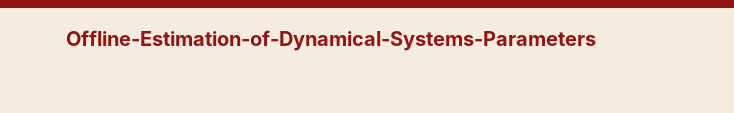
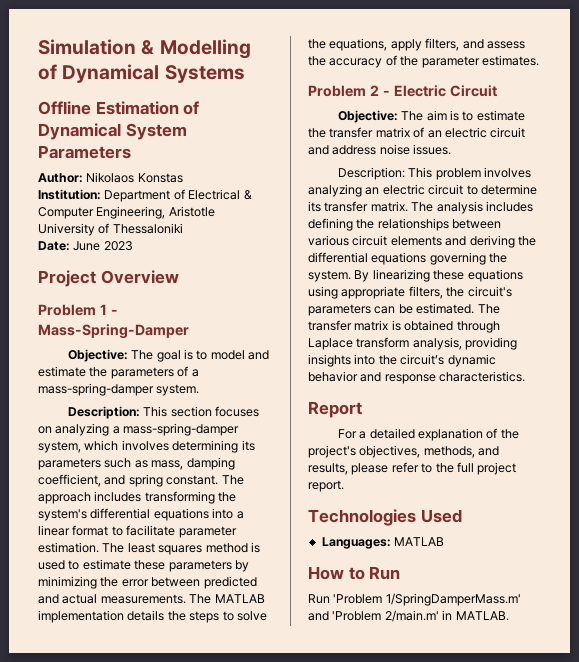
[66,30,596,51] Offline-Estimation-of-Dynamical-Systems-Parameters -> [38,39,251,59] [38,64,245,83] [38,101,200,115] [38,123,187,140] [38,145,131,159] [38,172,183,183] [38,189,252,202] [38,206,215,219] [38,223,183,236] [38,241,133,251] [38,270,179,287] [38,304,118,316] [38,324,189,339] [67,349,270,362] [38,366,199,379] [38,383,200,396] [67,406,260,419] [38,423,240,436] [38,440,255,453] [38,457,235,470] [38,474,244,487] [38,491,237,504] [38,508,244,521] [38,525,237,538] [38,542,260,555] [38,559,249,572] [38,576,257,589] [38,594,265,604] [38,610,267,623] [308,38,525,51] [308,55,539,68] [308,85,497,97] [337,110,525,123] [308,127,526,138] [308,144,452,155] [337,167,532,180] [308,184,537,197] [308,201,533,214] [308,218,502,231] [308,235,536,248] [308,252,508,265] [308,269,523,282] [308,286,512,299] [308,303,500,316] [308,320,500,333] [308,337,518,350] [308,354,496,367] [308,371,526,384] [308,401,362,418] [337,428,519,441] [308,445,500,458] [308,462,517,475] [308,480,344,492] [308,509,462,526] [321,537,445,549] [308,566,401,580] [308,593,521,606] [308,610,509,622] Simulation & Modelling of Dynamical Systems // Offline Estimation of Dynamical System Parameters // Author: Nikolaos Konstas // Institution: Department of Electrical & Computer Engineering, Aristotle University of Thessaloniki // Date: June 2023 // Project Overview // Problem 1 - Mass-Spring-Damper // Objective: The goal is to model and estimate the parameters of a mass-spring-damper system. // Description: This section focuses on analyzing a mass-spring-damper system, which involves determining its parameters such as mass, damping coefficient, and spring constant. The approach includes transforming the system's differential equations into a linear format to facilitate parameter estimation. The least squares method is used to estimate these parameters by minimizing the error between predicted and actual measurements. The MATLAB implementation details the steps to solve the equations, apply filters, and assess the accuracy of the parameter estimates. // Problem 2 - Electric Circuit // Objective: The aim is to estimate the transfer matrix of an electric circuit and address noise issues. // Description: This problem involves analyzing an electric circuit to determine its transfer matrix. The analysis includes defining the relationships between various circuit elements and deriving the differential equations governing the system. By linearizing these equations using appropriate filters, the circuit's parameters can be estimated. The transfer matrix is obtained through Laplace transform analysis, providing insights into the circuit’s dynamic behavior and response characteristics. // Report // For a detailed explanation of the project's objectives, methods, and results, please refer to the full project report. // Technologies Used // Languages: MATLAB // How to Run // Run 'Problem 1/SpringDamperMass.m' and 'Problem 2/main.m' in MATLAB.

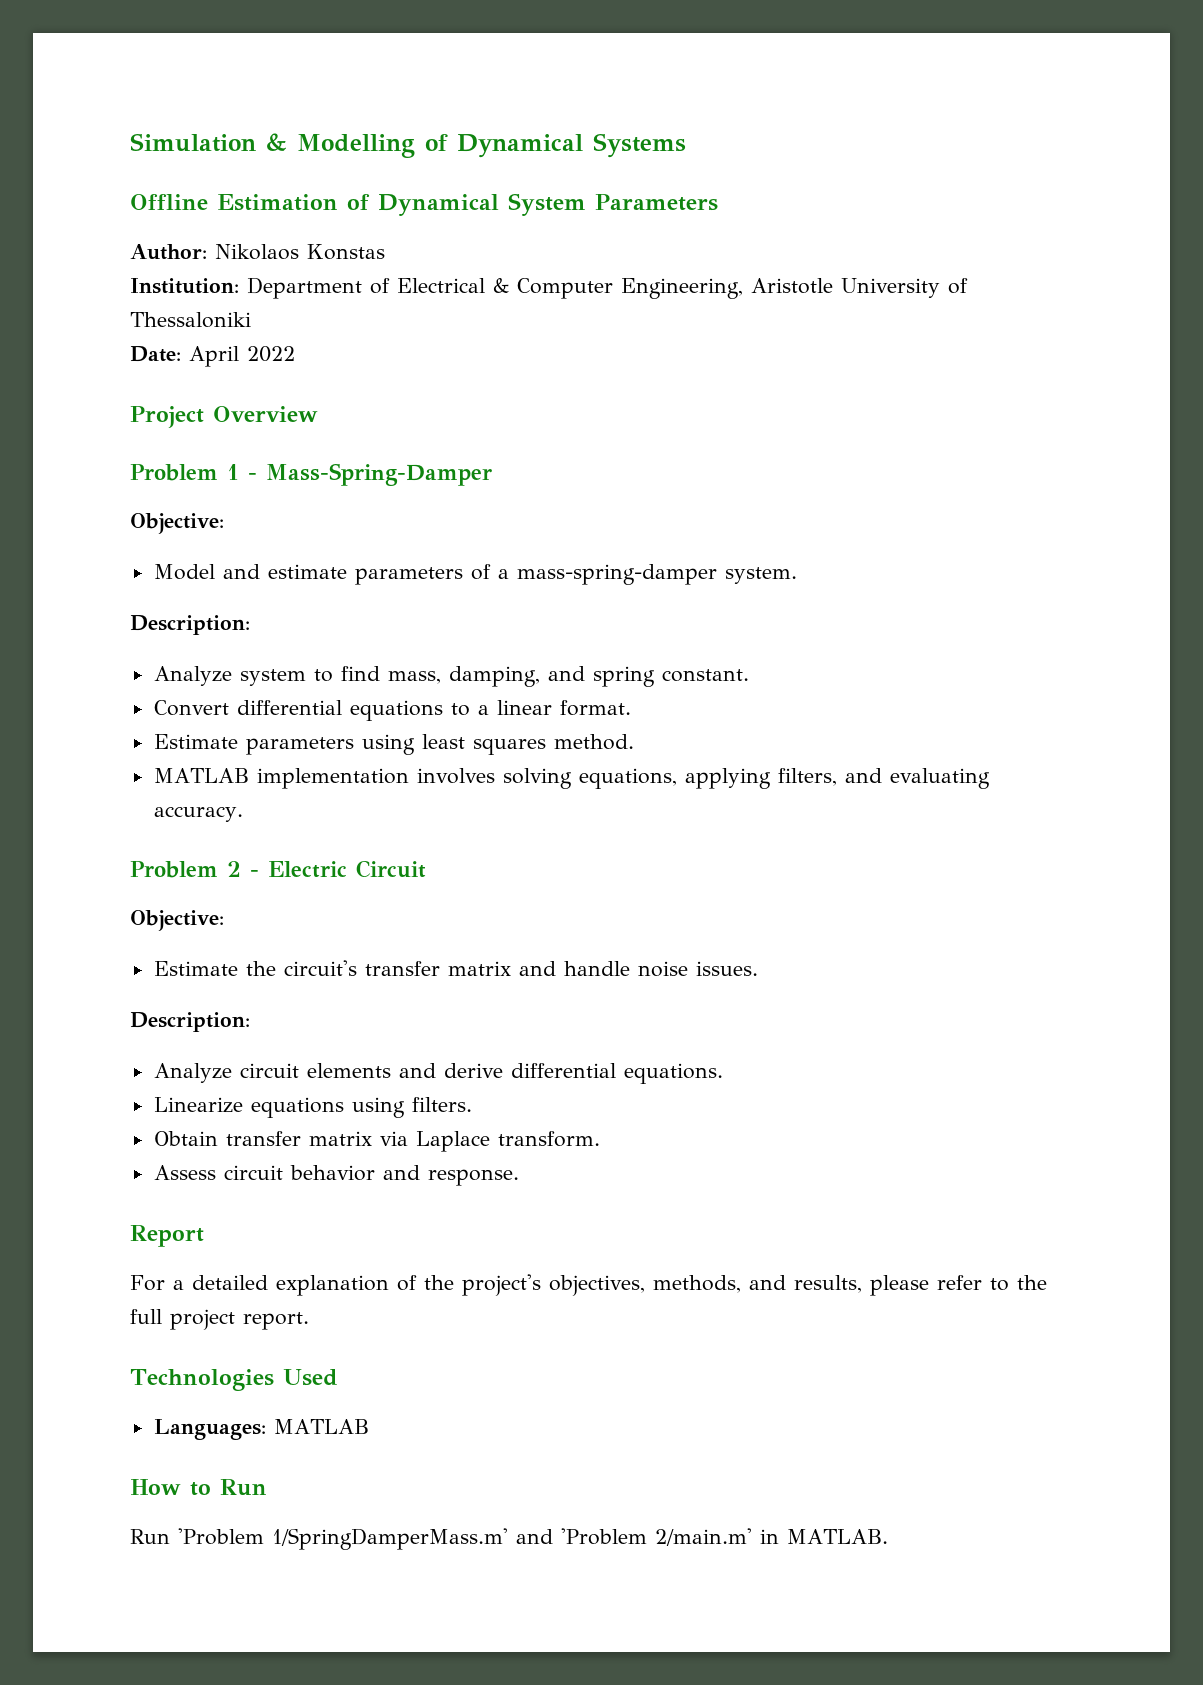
[73,241,133,251] June 2023 -> [189,346,295,367] April 2022
[131,349,245,362] The goal is to model -> [153,564,215,580] // Model
[89,367,108,377] the -> (347, 571) none
[143,406,260,417] [38,423,240,436] [38,440,255,453] [38,457,235,470] [38,474,244,487] [38,491,237,504] [38,508,234,521] This section focuses on analyzing a mass-spring-damper system, which involves determining its parameters such as mass, damping coefficient, and spring constant. The approach includes transforming the system's differential equations into -> [153,666,749,687] [153,700,470,721] // Analyze system to find mass, damping, and spring constant. // Convert differential equations to
[72,525,237,538] [38,542,260,555] [38,559,249,572] [38,576,257,589] [38,594,265,604] [38,610,267,623] [308,38,525,51] [308,55,539,68] format to facilitate parameter estimation. The least squares method is used to estimate these parameters by minimizing the error between predicted and actual measurements. The MATLAB implementation details the steps to solve the equations, apply filters, and assess the accuracy of the parameter estimates. -> [559,700,631,716] [153,734,634,755] [153,768,990,789] [153,806,243,822] format. // Estimate parameters using least squares method. // MATLAB implementation involves solving equations, applying filters, and evaluating accuracy.
[401,110,525,121] [308,127,526,138] [308,144,452,155] [337,167,532,180] [308,184,537,197] [308,201,533,214] [308,218,502,231] [308,235,536,248] [308,252,508,265] [308,269,523,282] [308,286,512,299] [308,303,500,316] [308,320,500,333] [308,337,518,350] [308,354,496,367] [308,371,526,384] The aim is to estimate the transfer matrix of an electric circuit and address noise issues. // Description: This problem involves analyzing an electric circuit to determine its transfer matrix. The analysis includes defining the relationships between various circuit elements and deriving the differential equations governing the system. By linearizing these equations using appropriate filters, the circuit's parameters can be estimated. The transfer matrix is obtained through Laplace transform analysis, providing insights into the circuit’s dynamic behavior and response characteristics. -> [153,960,758,977] [130,1012,250,1032] [153,1063,723,1084] [153,1097,472,1118] [153,1131,600,1152] [153,1165,519,1186] // Estimate the circuit's transfer matrix and handle noise issues. // Description: // Analyze circuit elements and derive differential equations. // Linearize equations using filters. // Obtain transfer matrix via Laplace transform. // Assess circuit behavior and response.

